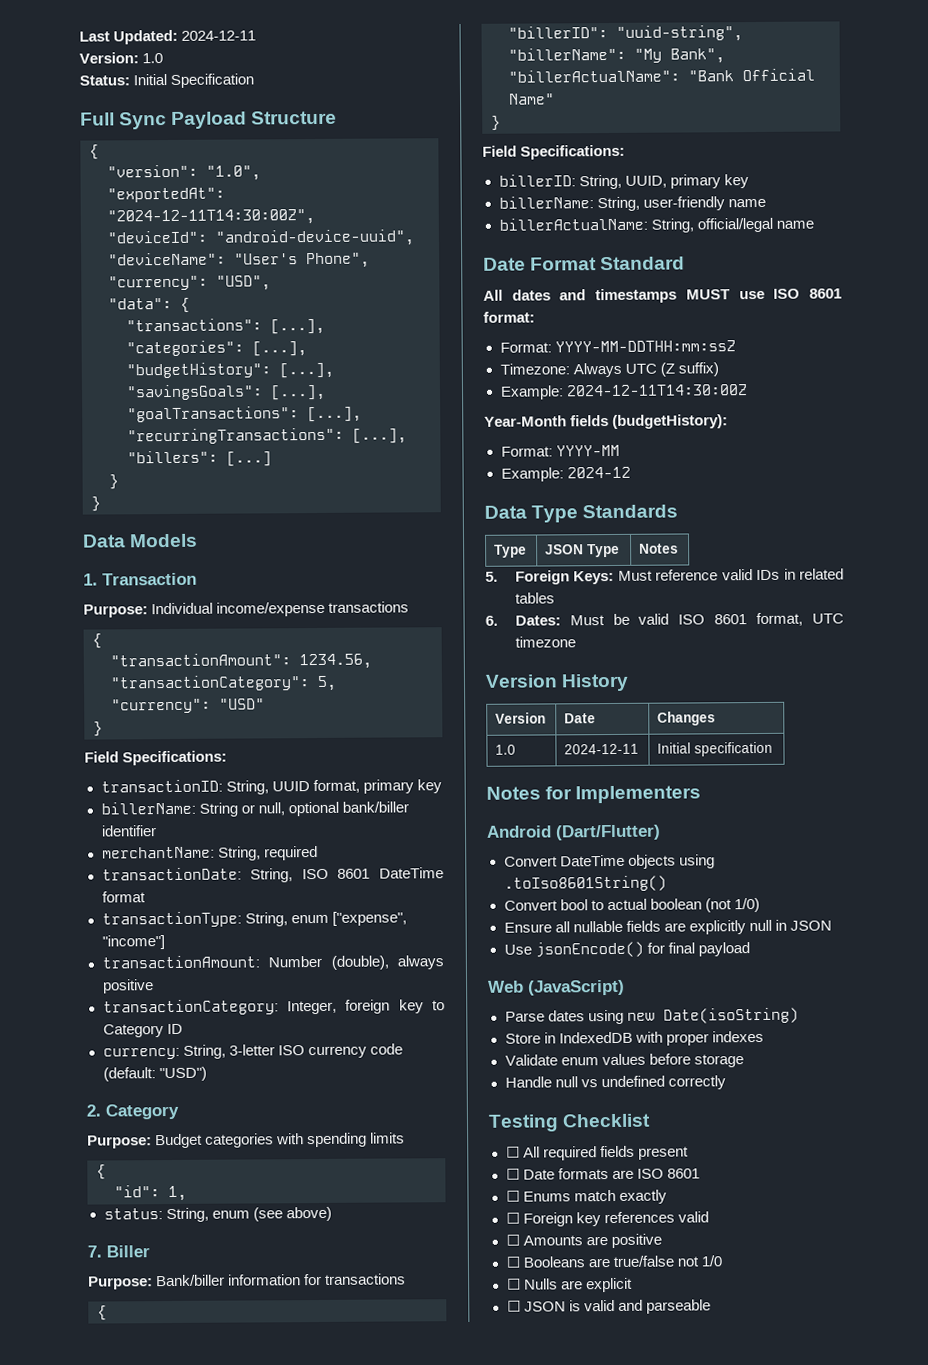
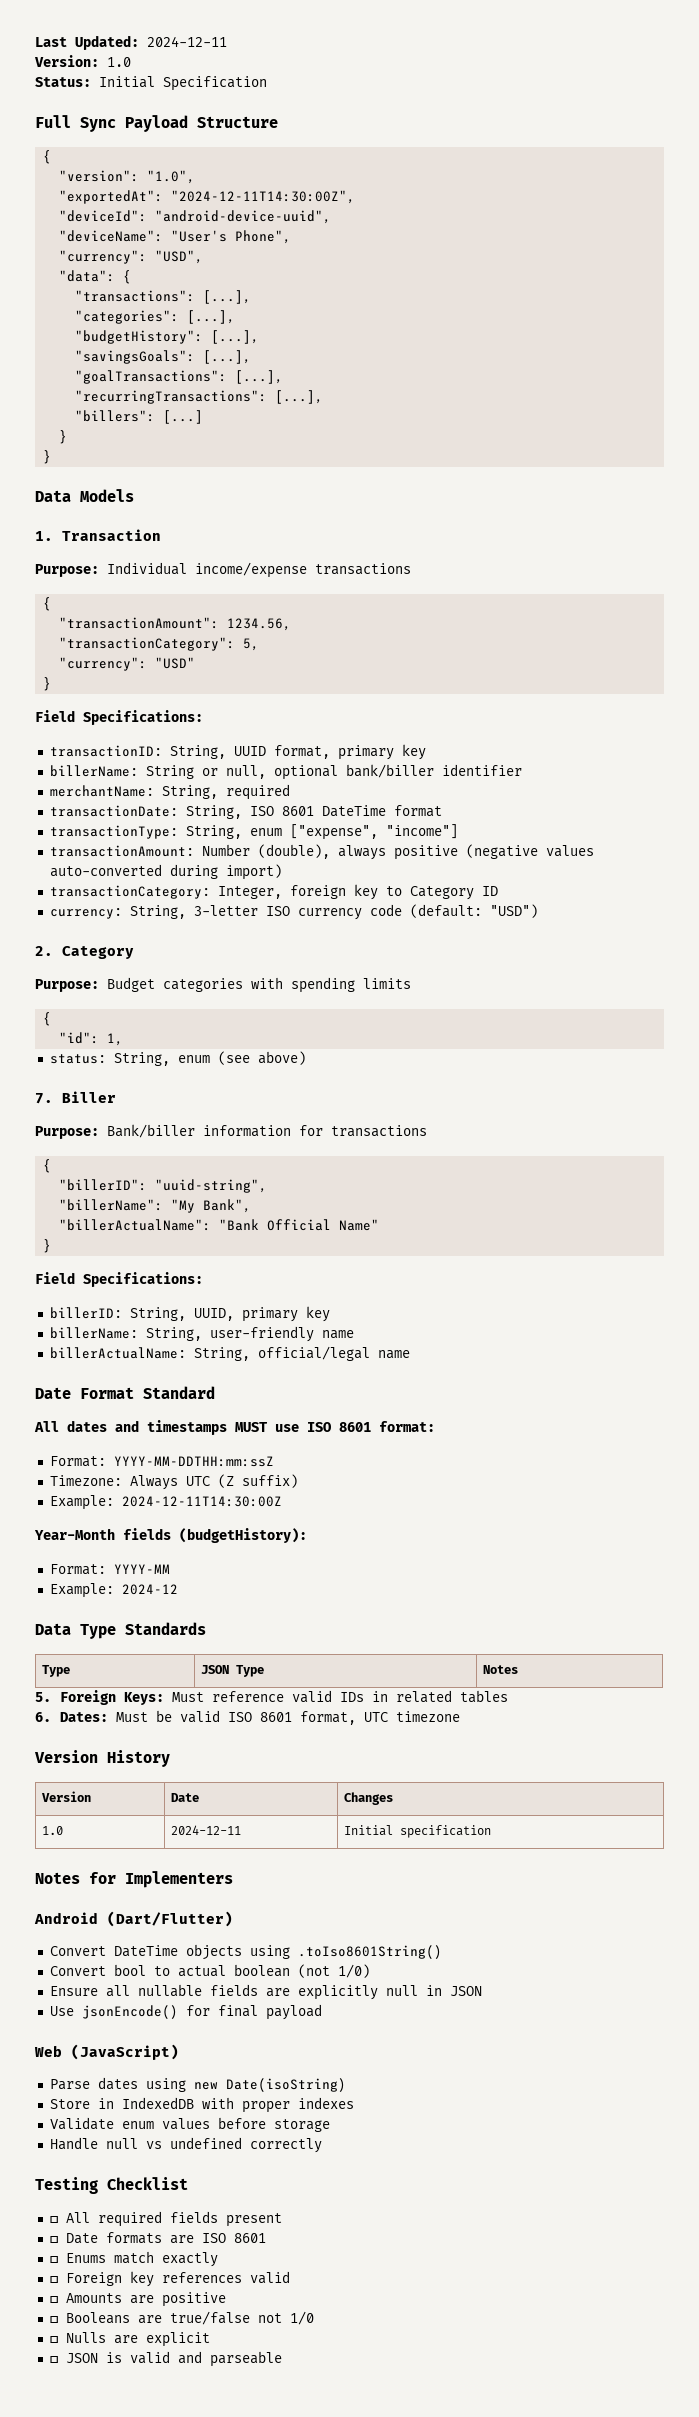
(154, 986) none -> [465,844,594,859] [49,864,282,880] (negative values auto-converted during import)

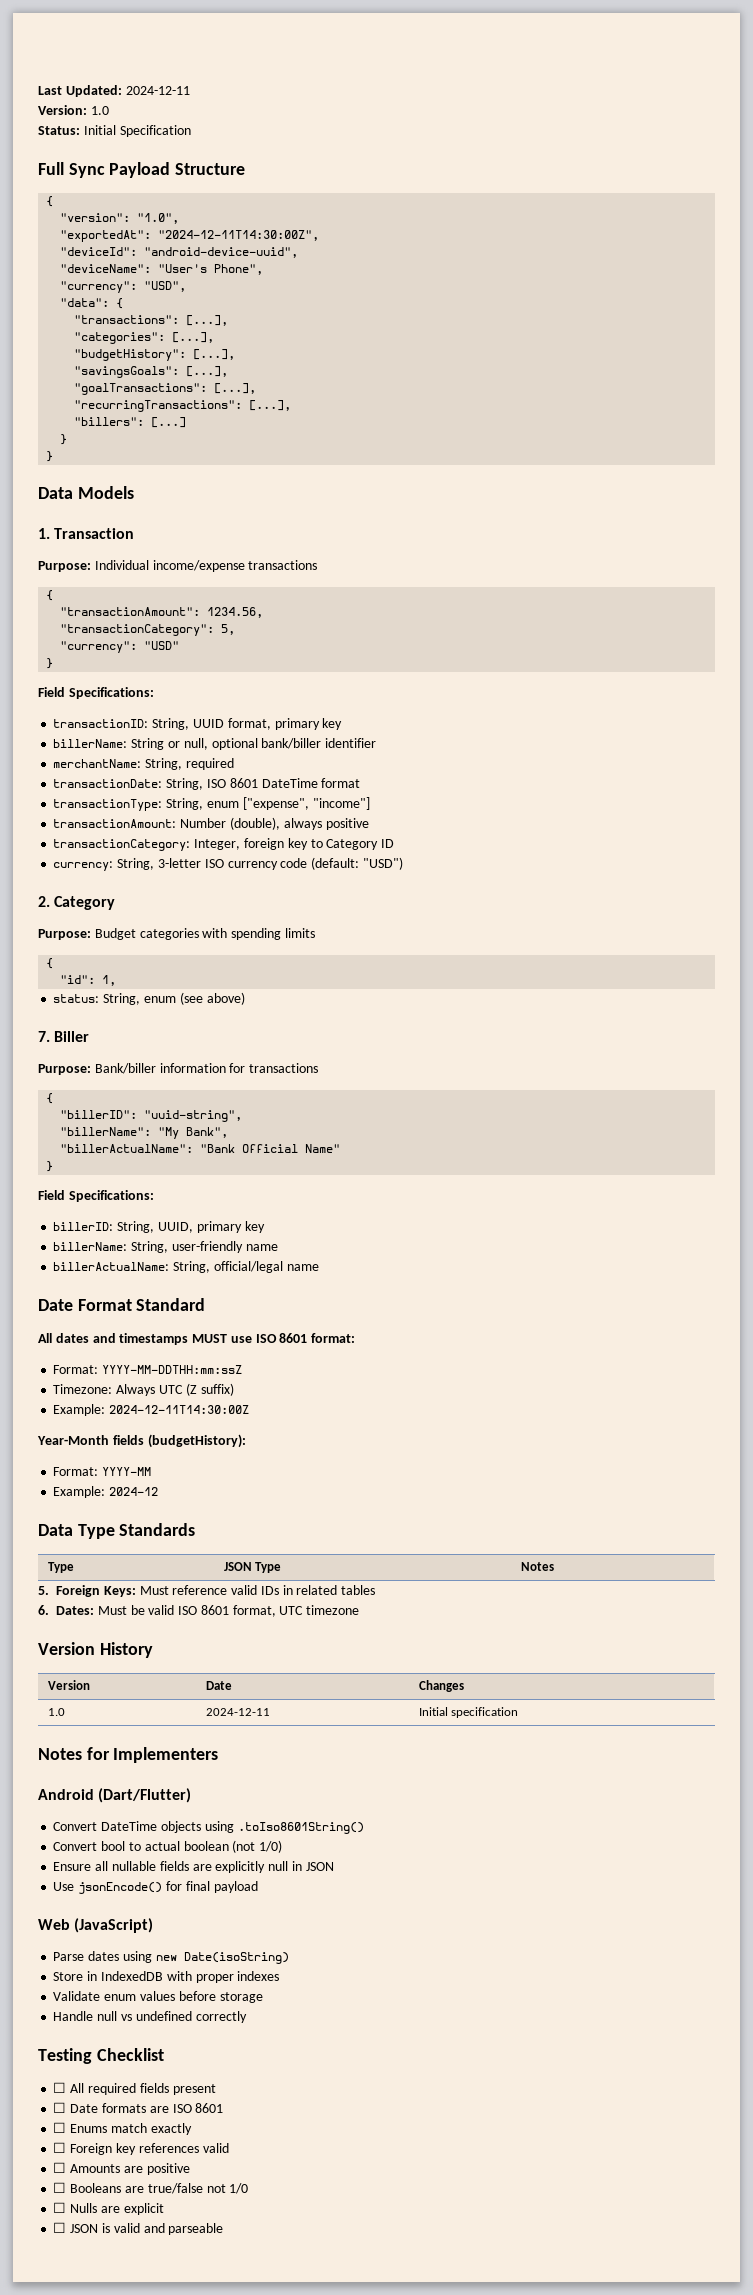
[465,844,594,859] [49,864,282,880] (negative values auto-converted during import) -> (369, 824) none

